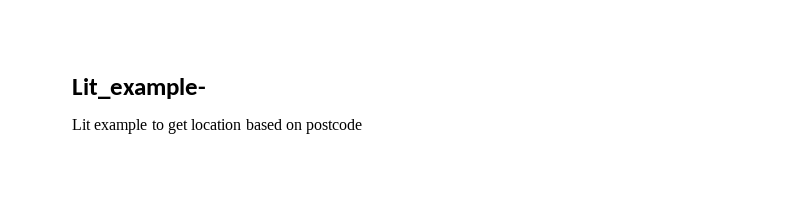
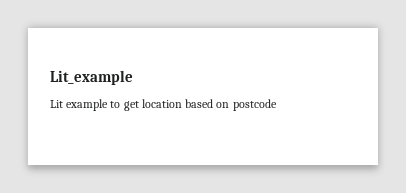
[72,78,206,99] Lit_example- -> [50,70,133,85] Lit_example

